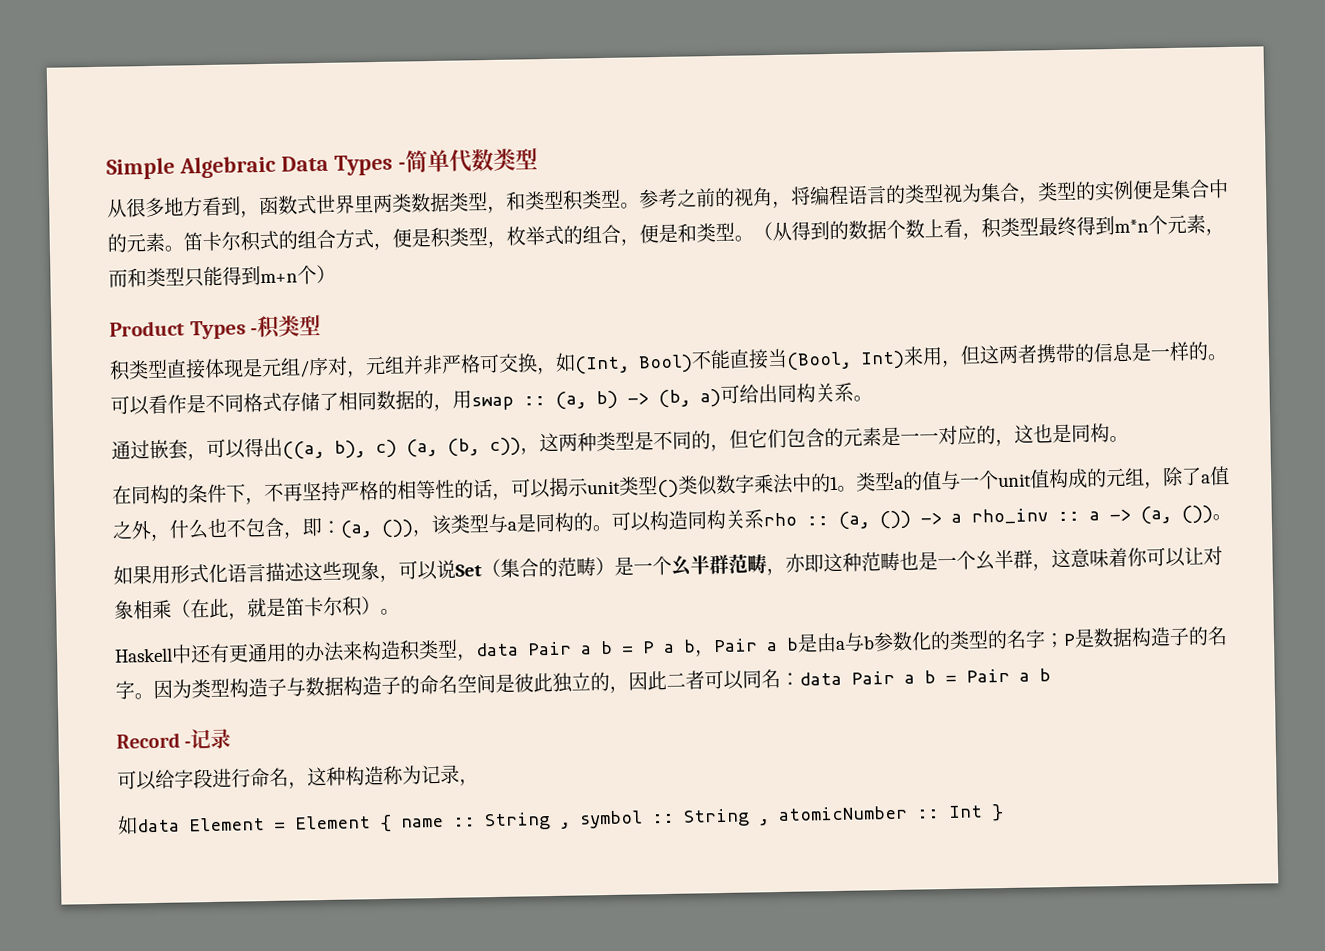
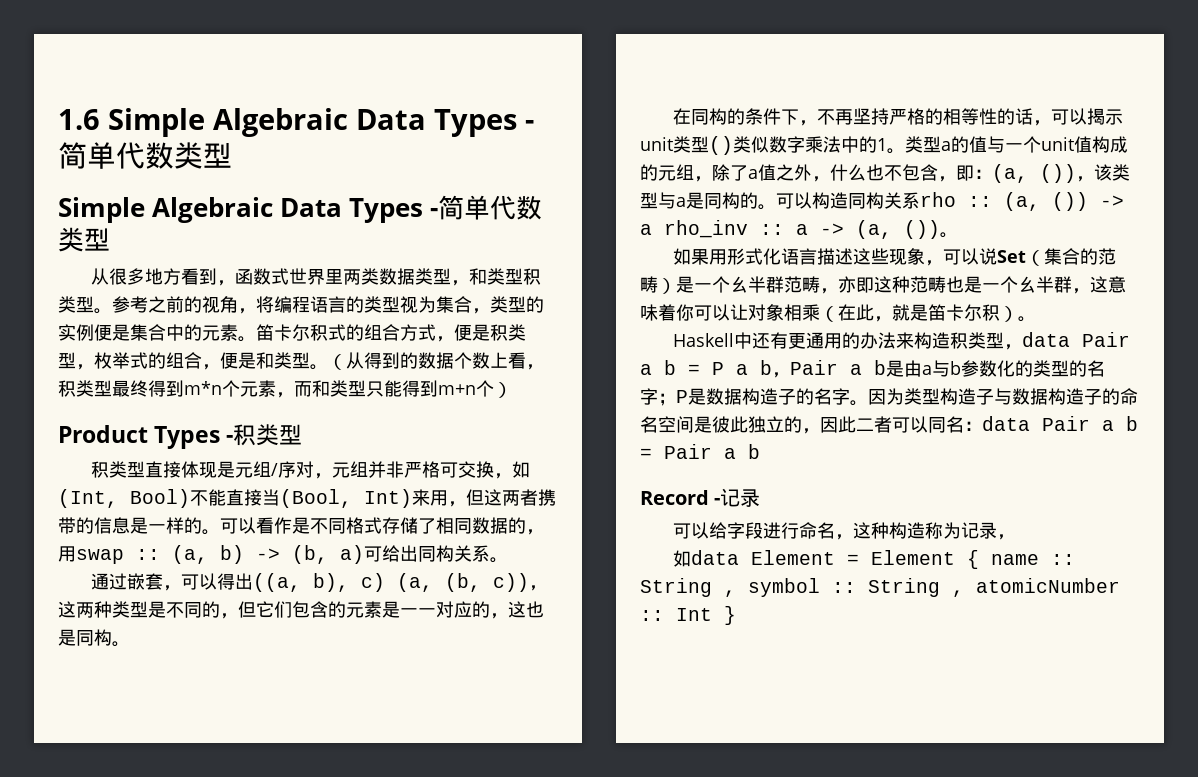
(106, 168) none -> [58,108,534,137] [58,142,232,169] 1.6 Simple Algebraic Data Types -简单代数类型 //

